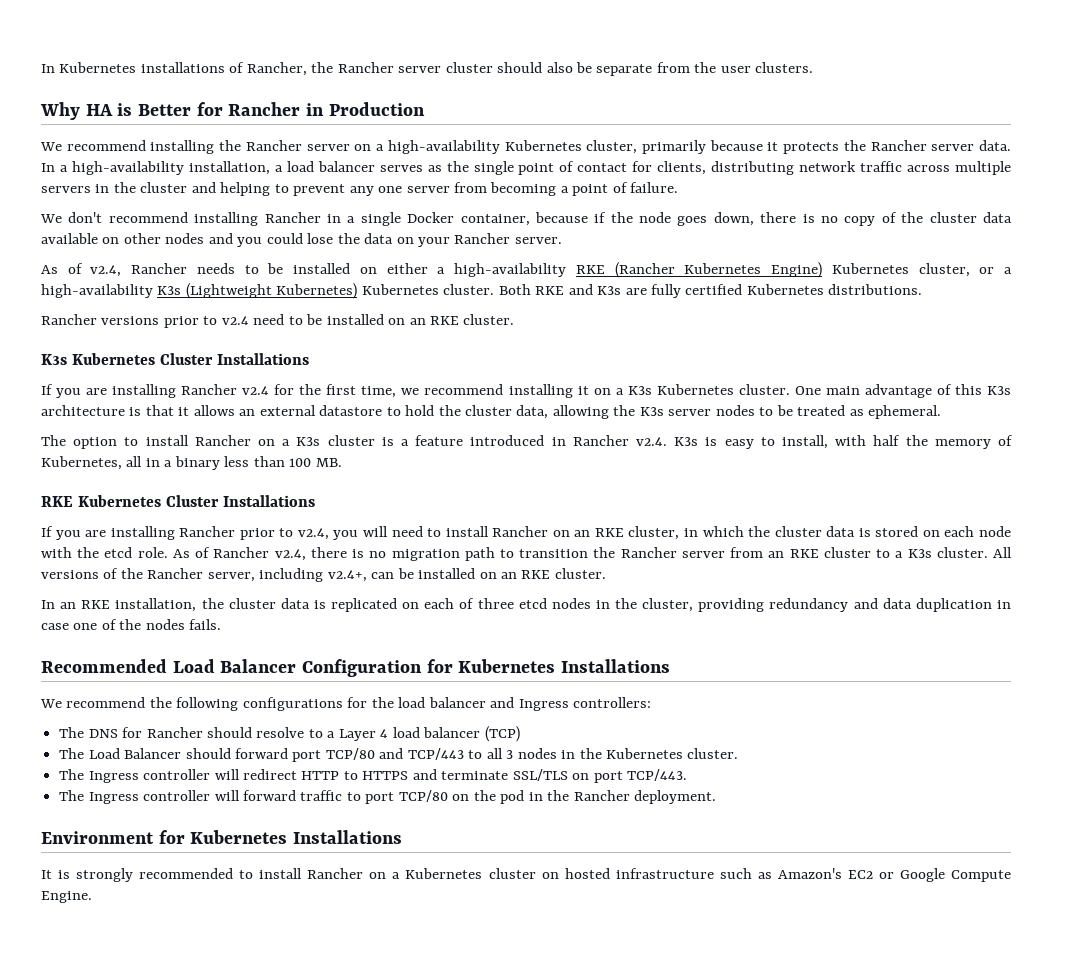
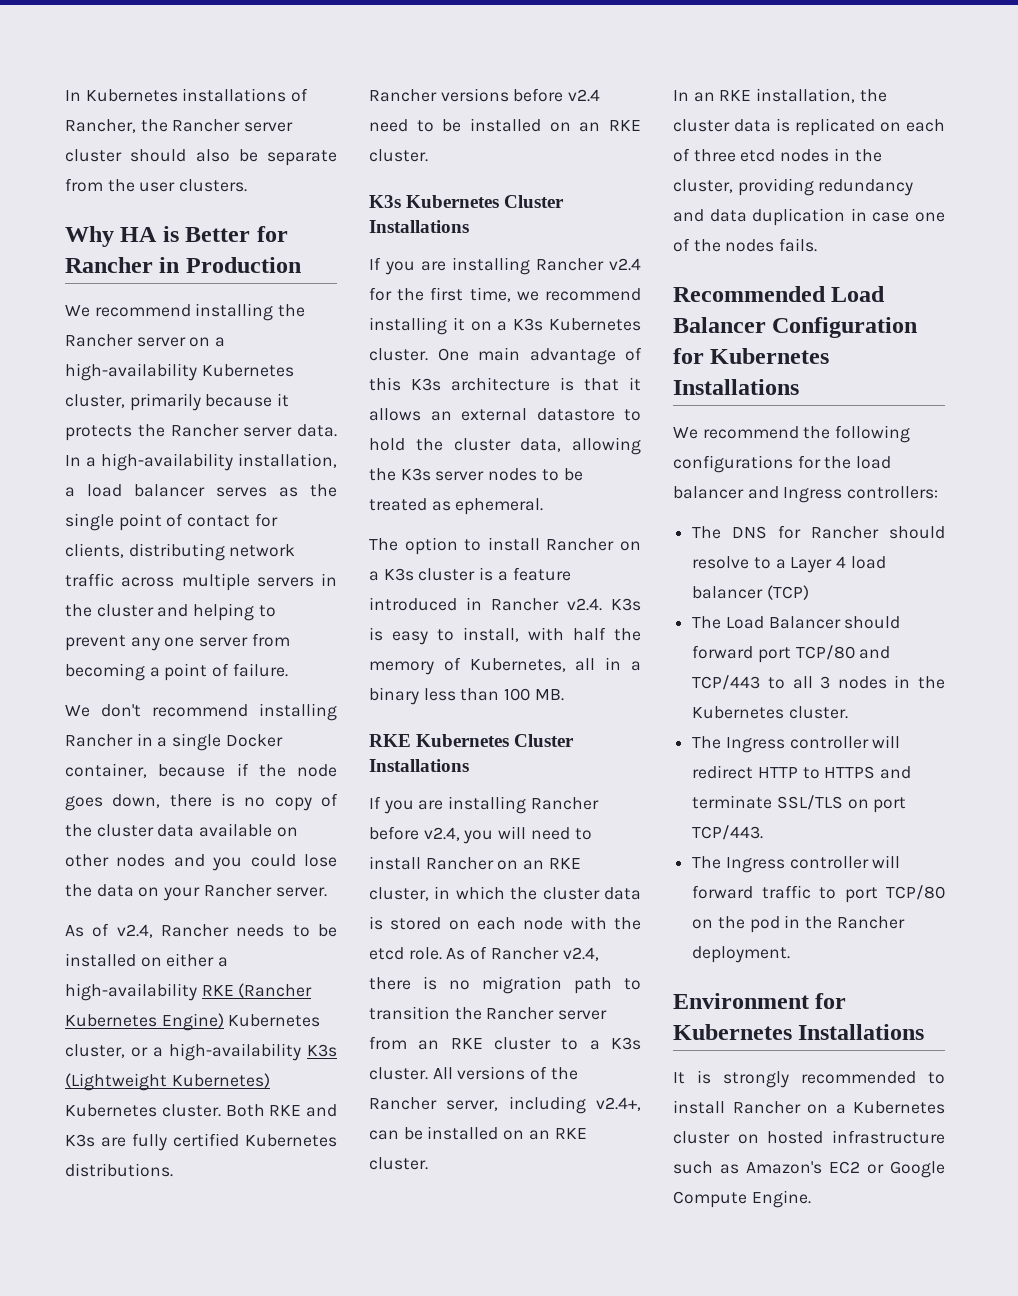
[163,316,218,328] prior to -> [513,88,564,102] before
[239,528,294,540] prior to -> [369,826,419,840] before

